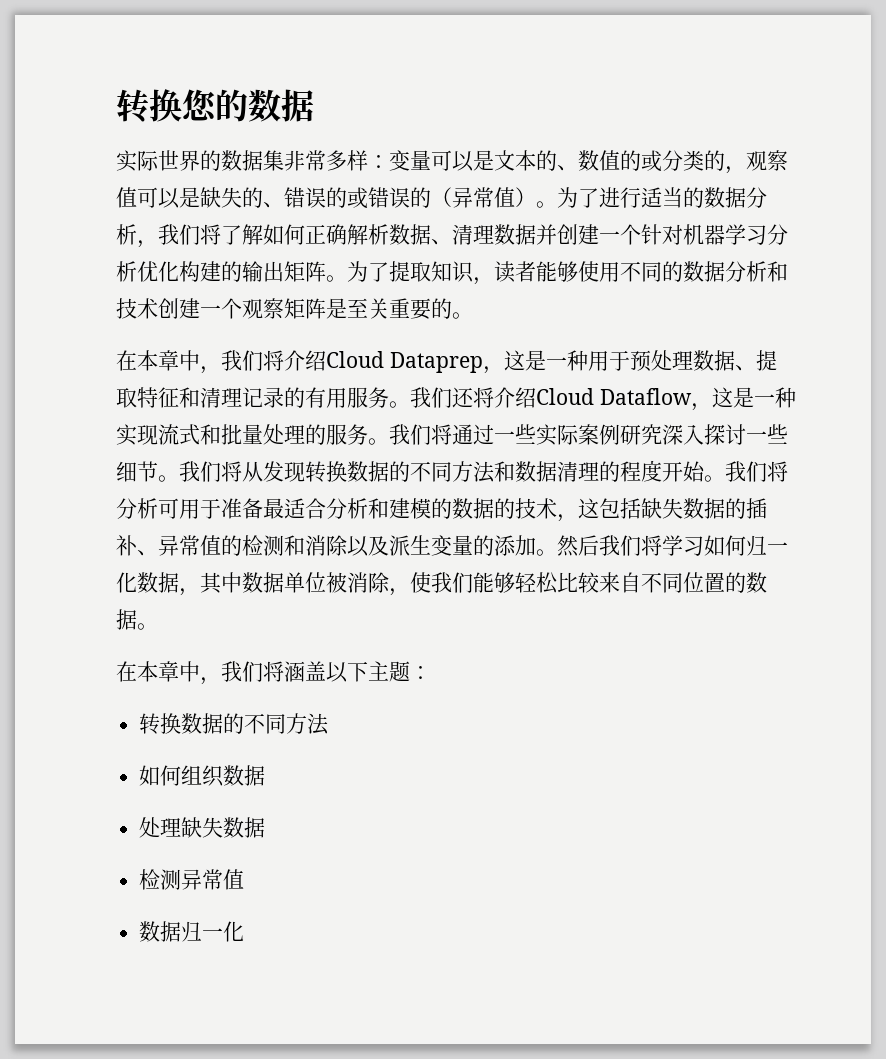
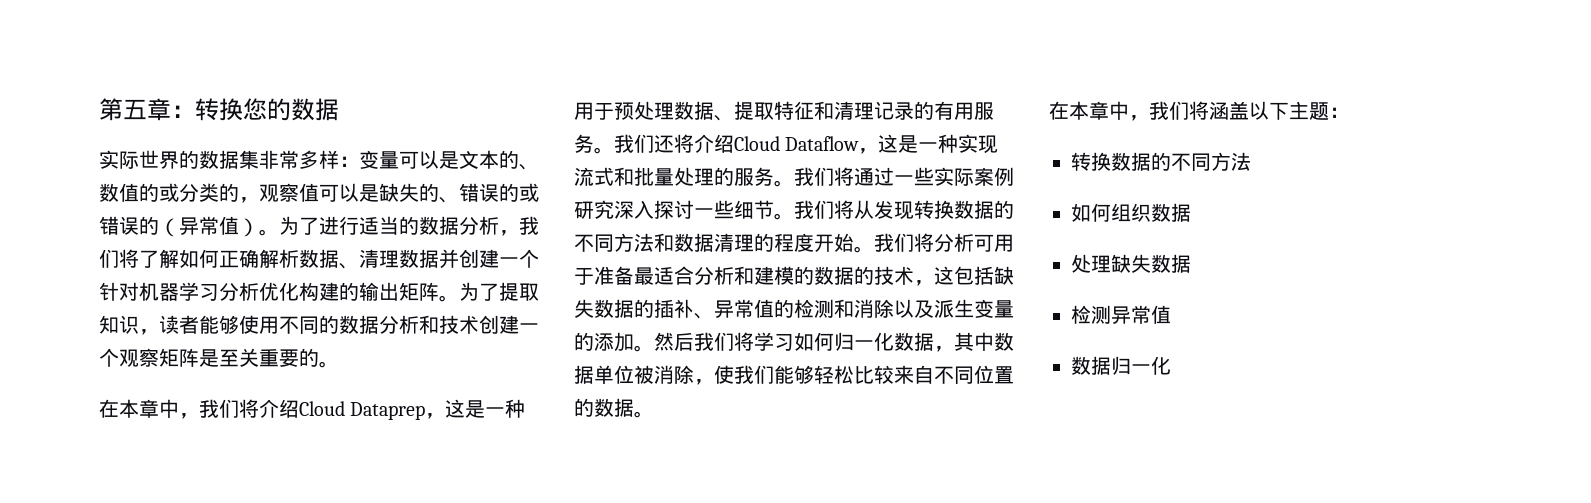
(116, 106) none -> [99,98,195,121] 第五章：

